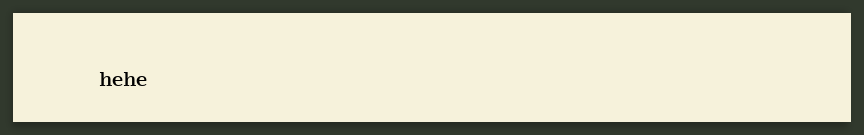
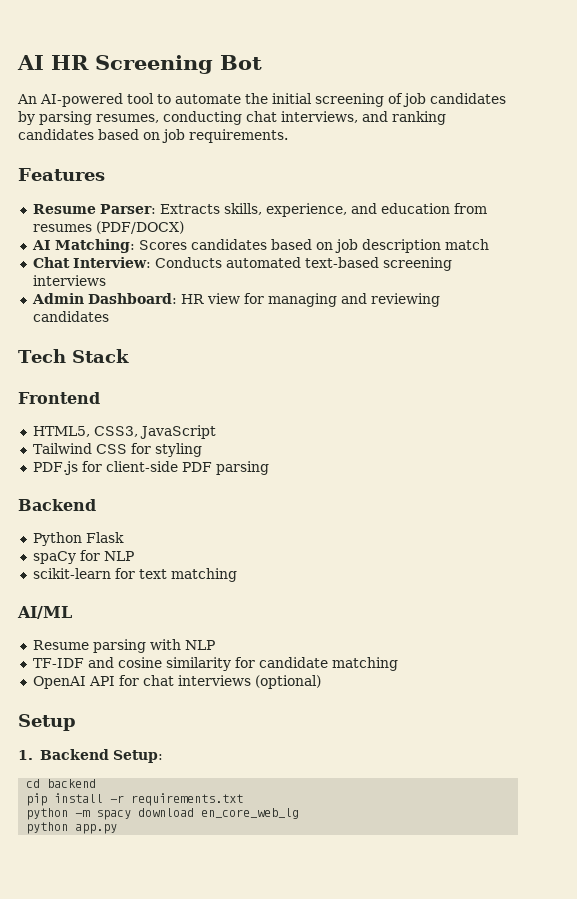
[99,72,147,86] hehe -> [17,55,262,74] [17,93,506,107] [18,111,446,125] [18,129,288,143] [18,168,105,181] [32,203,487,217] [32,221,184,234] [31,239,489,253] [32,257,452,271] [32,275,106,286] [31,293,440,307] [32,311,109,322] [18,349,129,363] [18,392,100,404] [32,425,216,439] [32,443,202,457] [32,461,269,475] [18,499,96,511] [32,532,124,546] [32,550,134,564] [32,568,237,582] [17,606,72,619] [32,639,215,653] [32,657,398,671] [32,675,321,689] [18,714,76,731] [18,749,163,763] [26,779,97,788] [26,793,244,806] [26,808,300,820] [26,822,118,834] AI HR Screening Bot // An AI-powered tool to automate the initial screening of job candidates by parsing resumes, conducting chat interviews, and ranking candidates based on job requirements. // Features // Resume Parser: Extracts skills, experience, and education from resumes (PDF/DOCX) // AI Matching: Scores candidates based on job description match // Chat Interview: Conducts automated text-based screening interviews // Admin Dashboard: HR view for managing and reviewing candidates // Tech Stack // Frontend // HTML5, CSS3, JavaScript // Tailwind CSS for styling // PDF.js for client-side PDF parsing // Backend // Python Flask // spaCy for NLP // scikit-learn for text matching // AI/ML // Resume parsing with NLP // TF-IDF and cosine similarity for candidate matching // OpenAI API for chat interviews (optional) // Setup // 1. Backend Setup: // cd backend // pip install -r requirements.txt // python -m spacy download en_core_web_lg // python app.py

